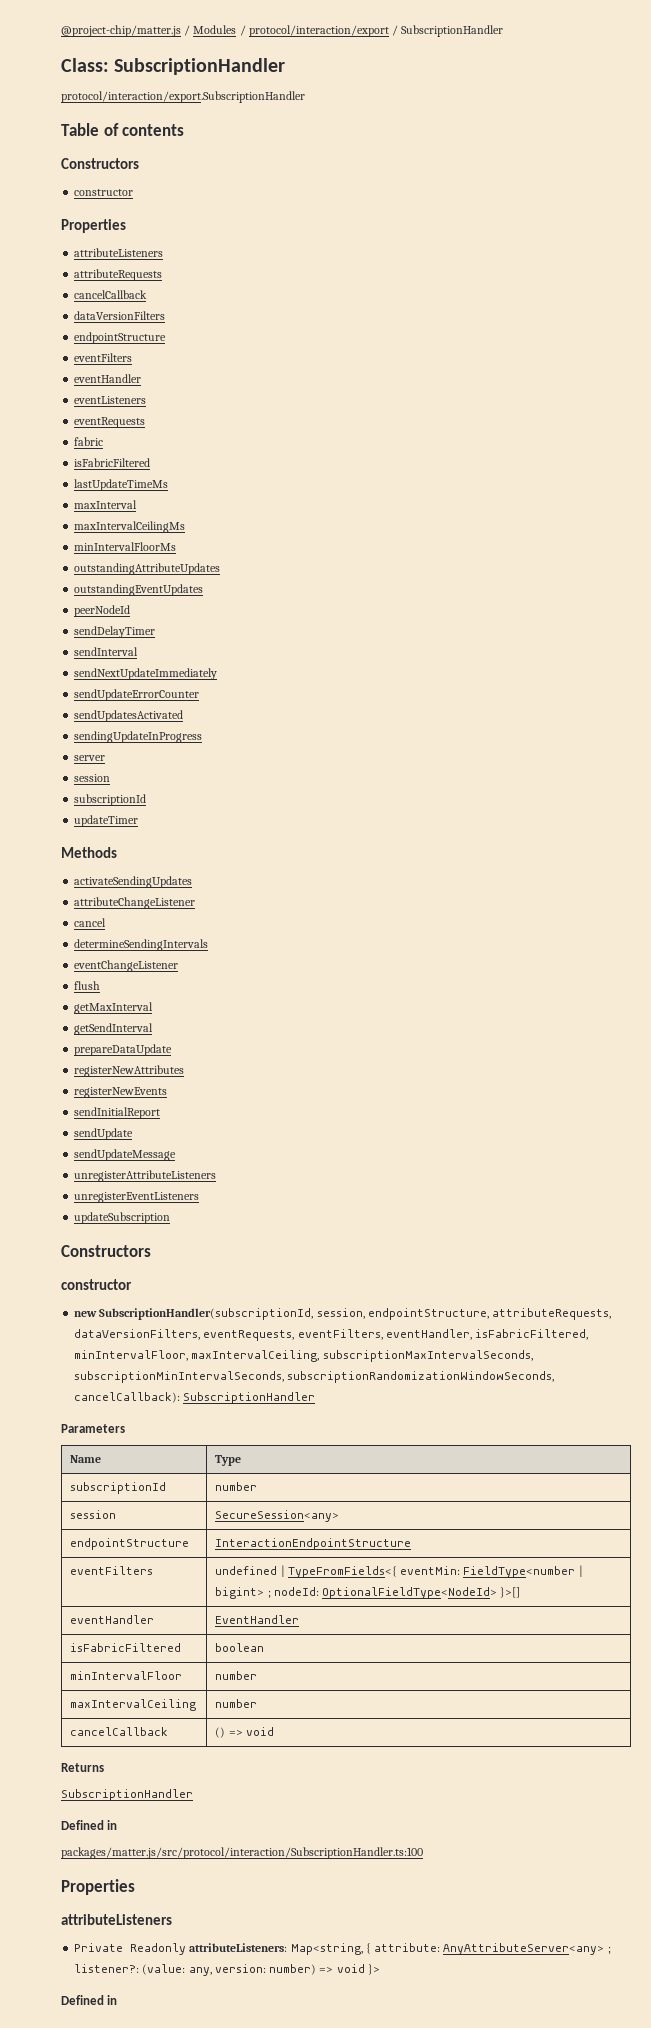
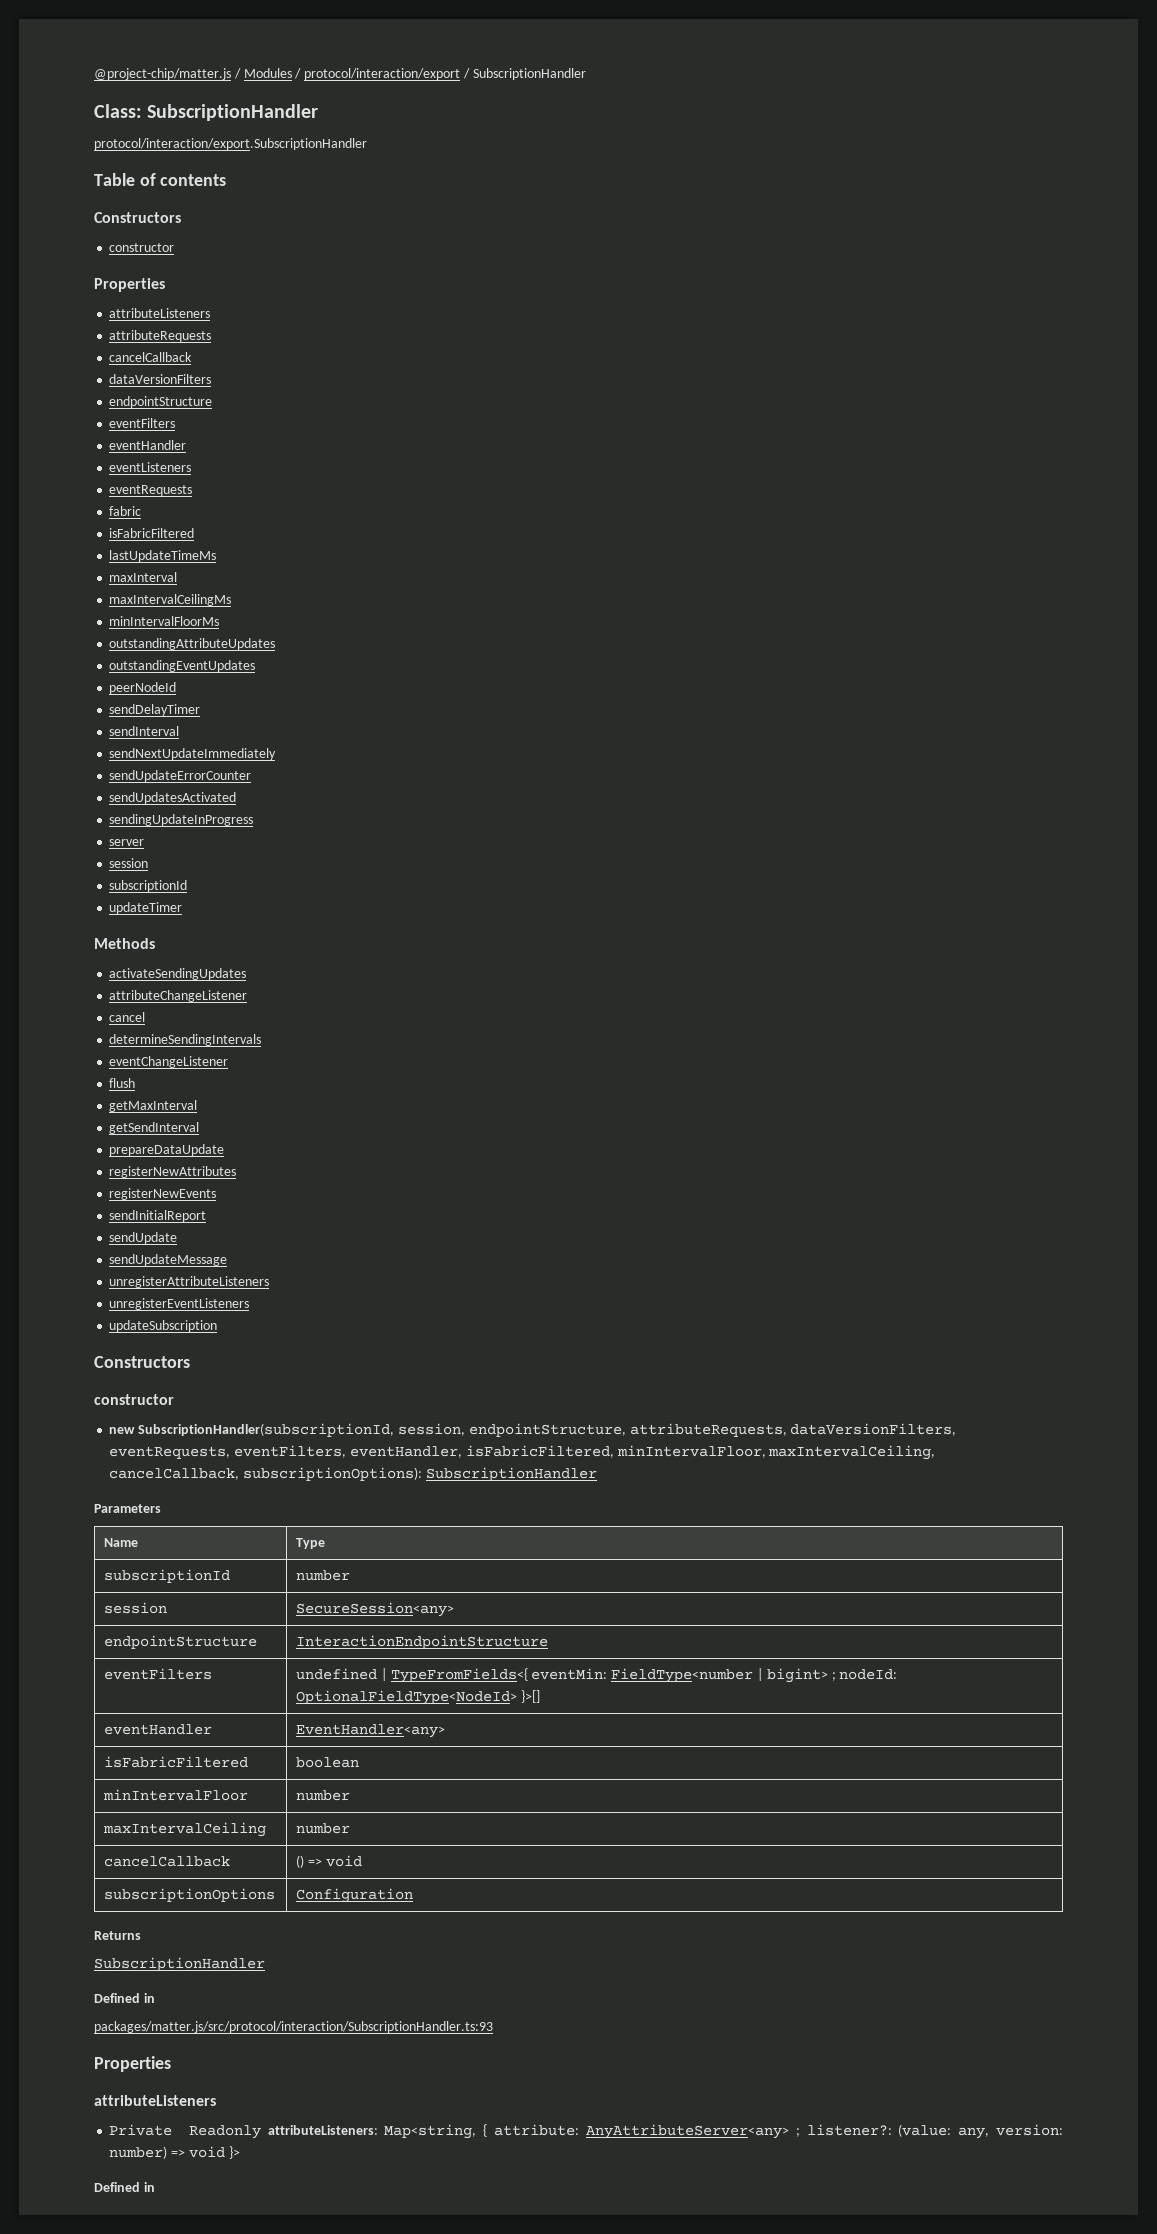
[322,1350,533,1362] [74,1371,555,1383] [74,1392,181,1403] subscriptionMaxIntervalSeconds, subscriptionMinIntervalSeconds, subscriptionRandomizationWindowSeconds, cancelCallback): -> [109,1467,423,1481] cancelCallback, subscriptionOptions):
[215,1615,300,1624] EventHandler -> [296,1724,446,1738] EventHandler<any>
(274, 1731) none -> [104,1888,276,1902] [296,1888,414,1903] // subscriptionOptions | Configuration
[61,1847,423,1859] packages/matter.js/src/protocol/interaction/SubscriptionHandler.ts:100 -> [94,2021,493,2033] packages/matter.js/src/protocol/interaction/SubscriptionHandler.ts:93

